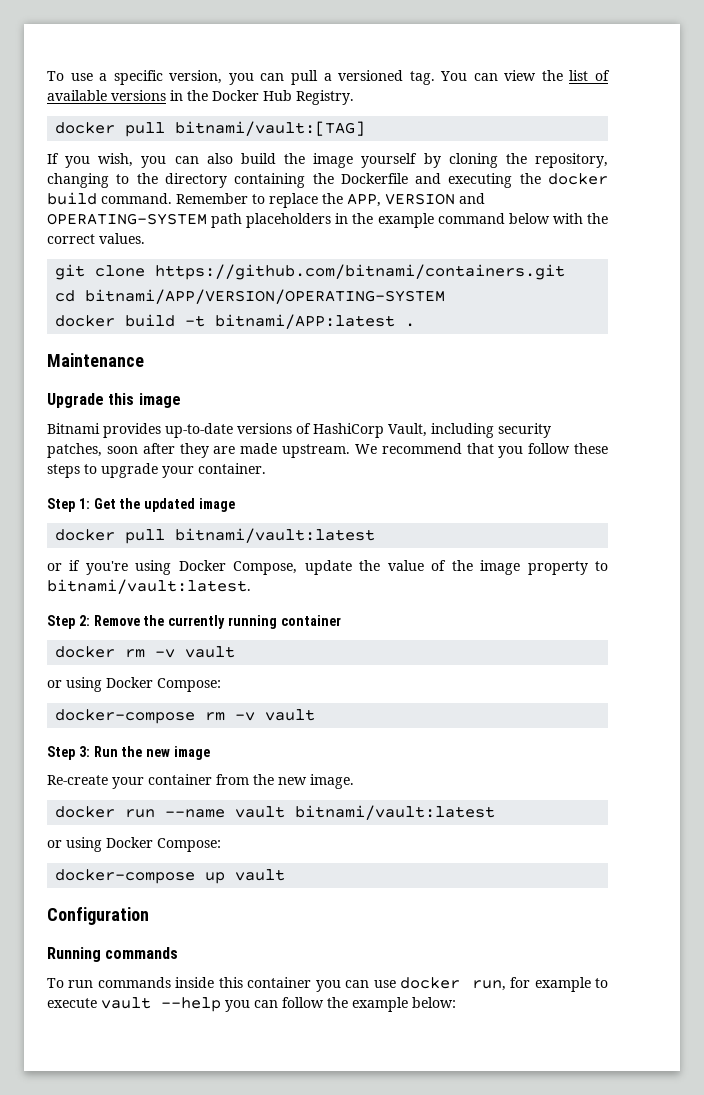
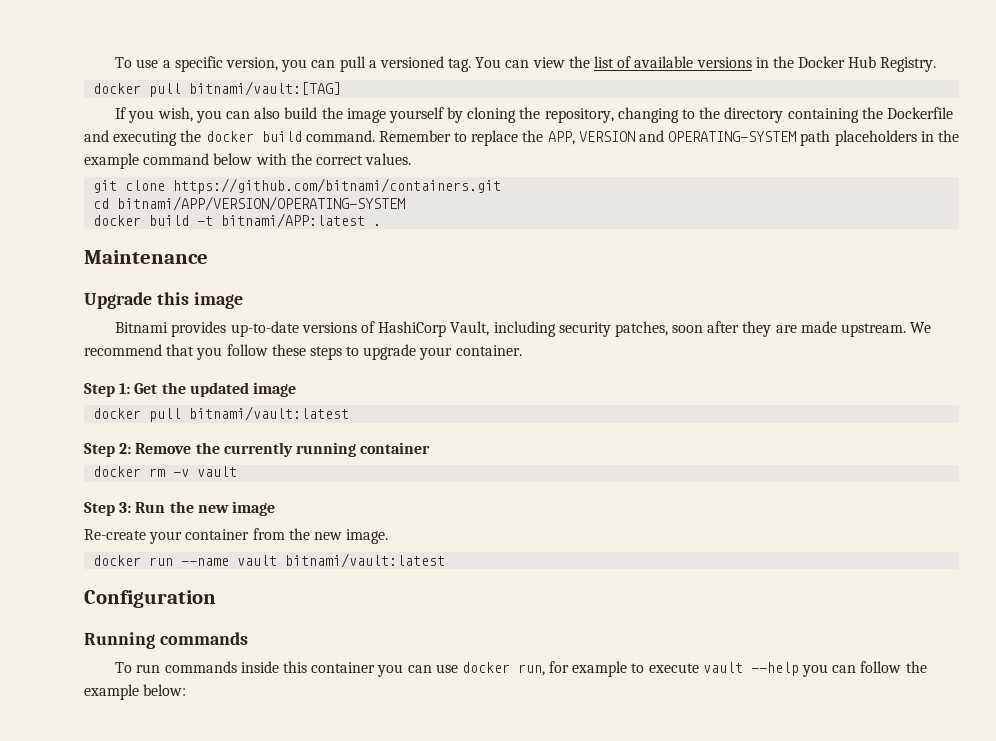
[47,560,608,575] [47,579,251,594] // or if you're using Docker Compose, update the value of the image property to bitnami/vault:latest. -> (350, 413) none
[47,677,221,692] [55,709,316,724] // or using Docker Compose: // docker-compose rm -v vault -> (238, 471) none
[47,837,221,852] [55,869,286,884] // or using Docker Compose: // docker-compose up vault -> (446, 560) none

